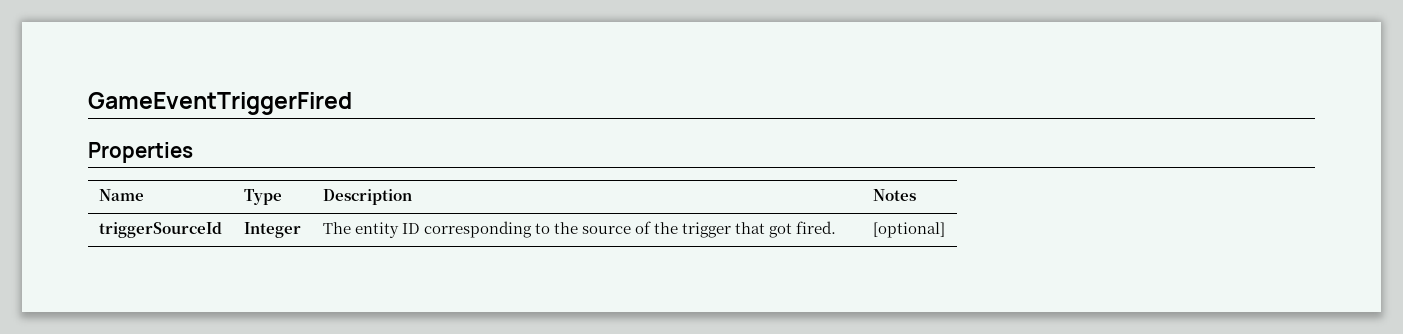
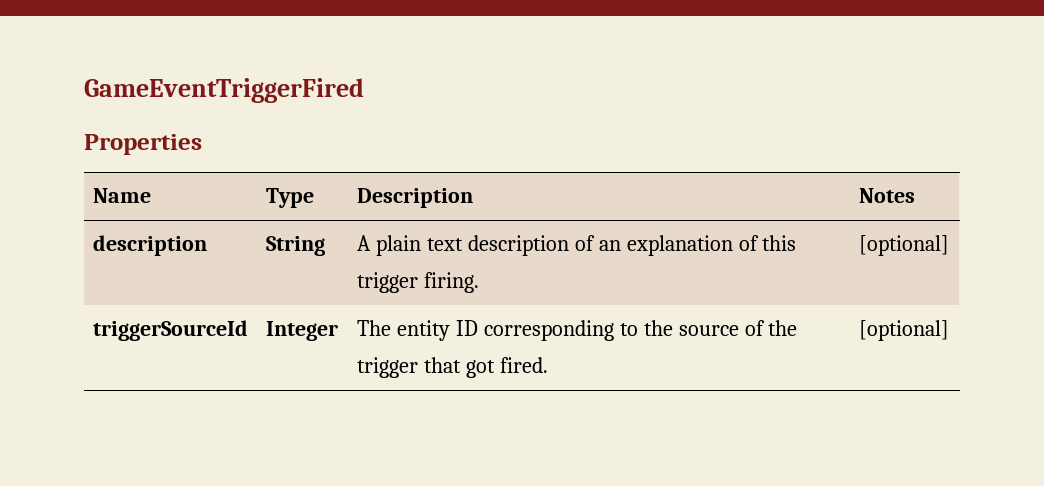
(916, 195) none -> [92,235,207,256] [265,236,325,256] [356,235,797,256] [356,272,479,293] [858,235,949,256] // description | String | A plain text description of an explanation of this trigger firing. | [optional]

